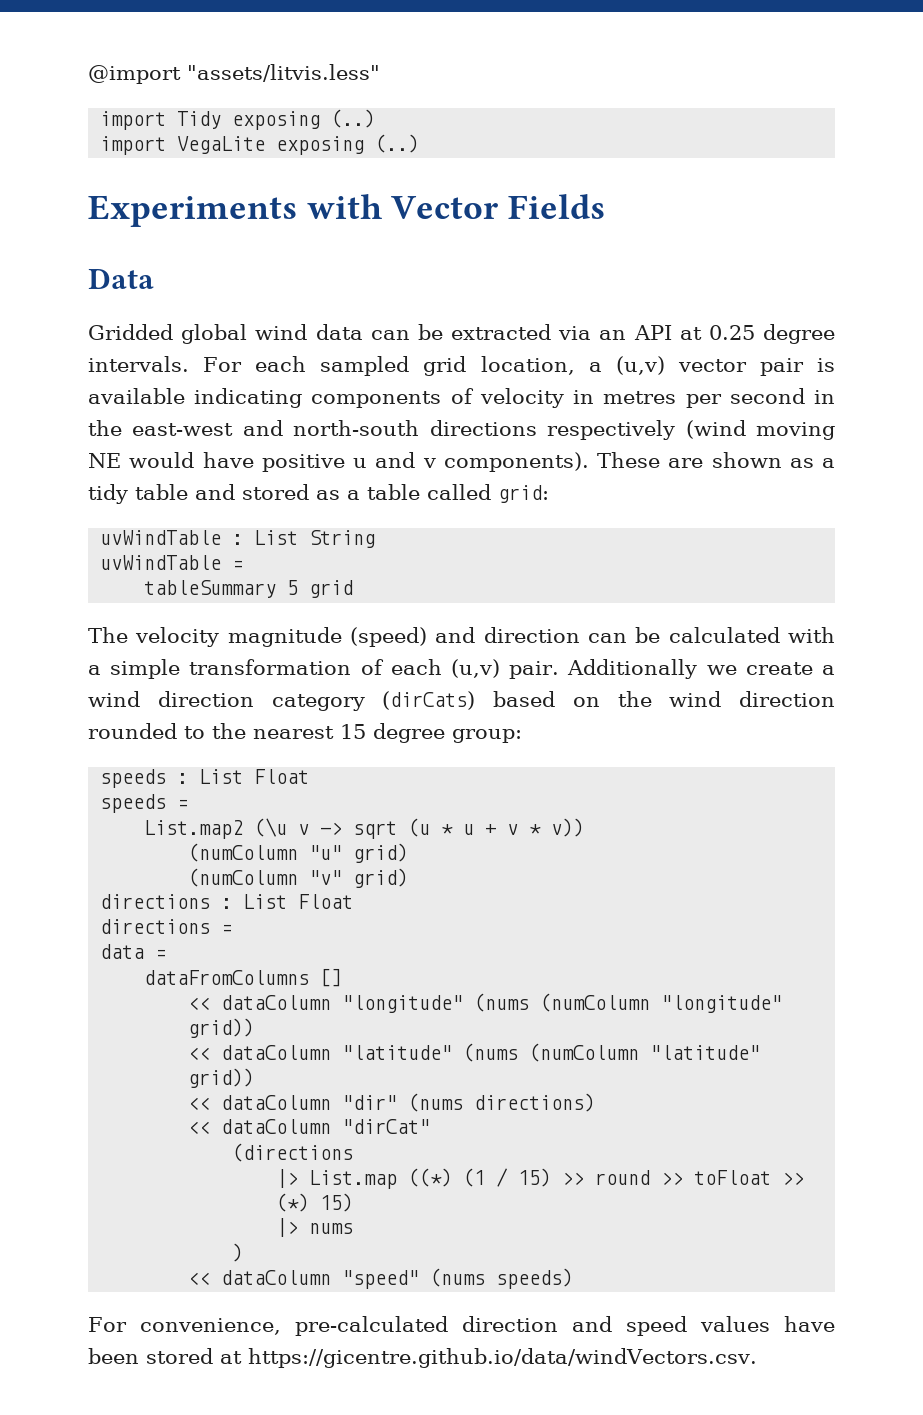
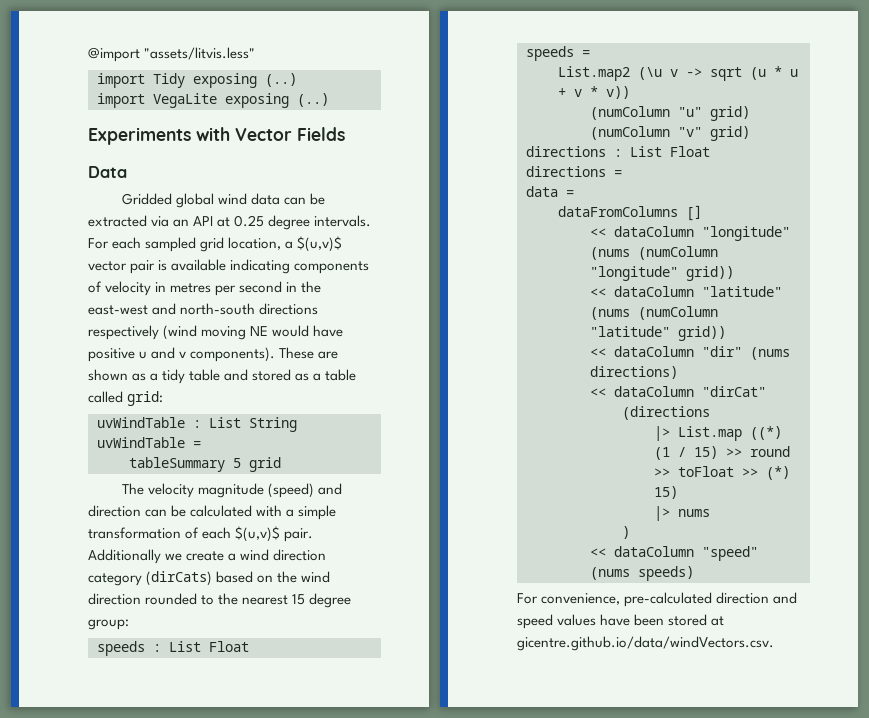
[615,356,665,375] (u,v) -> [297,236,343,252] $(u,v)$
[451,659,501,678] (u,v) -> [235,526,281,542] $(u,v)$
[248,1348,757,1368] https://gicentre.github.io/data/windVectors.csv. -> [517,636,774,651] gicentre.github.io/data/windVectors.csv.

